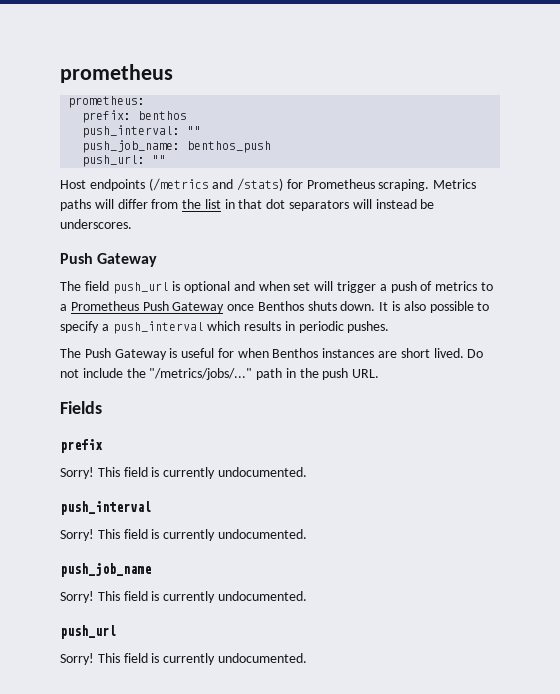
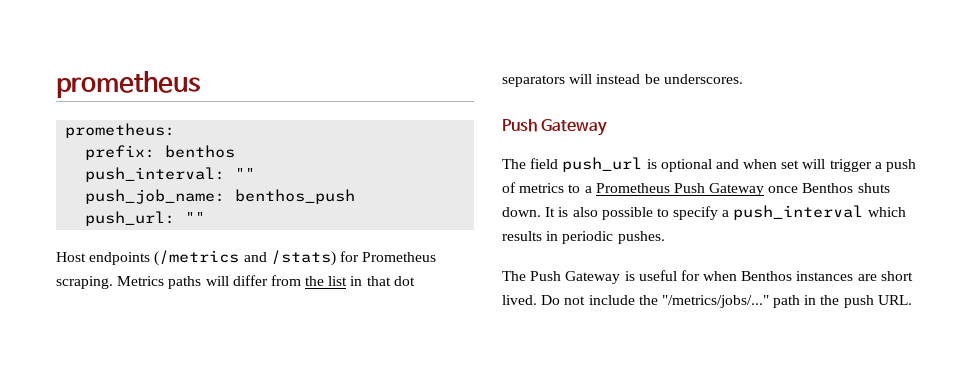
[60,401,102,414] [60,439,103,453] [60,467,307,479] [60,501,151,515] [60,529,307,541] [60,563,151,577] [60,591,307,603] [60,625,116,639] [60,653,307,665] // Fields // prefix // Sorry! This field is currently undocumented. // push_interval // Sorry! This field is currently undocumented. // push_job_name // Sorry! This field is currently undocumented. // push_url // Sorry! This field is currently undocumented. -> (912, 300) none

